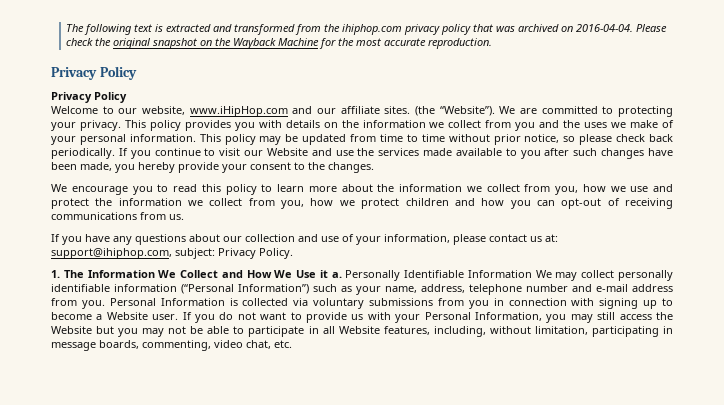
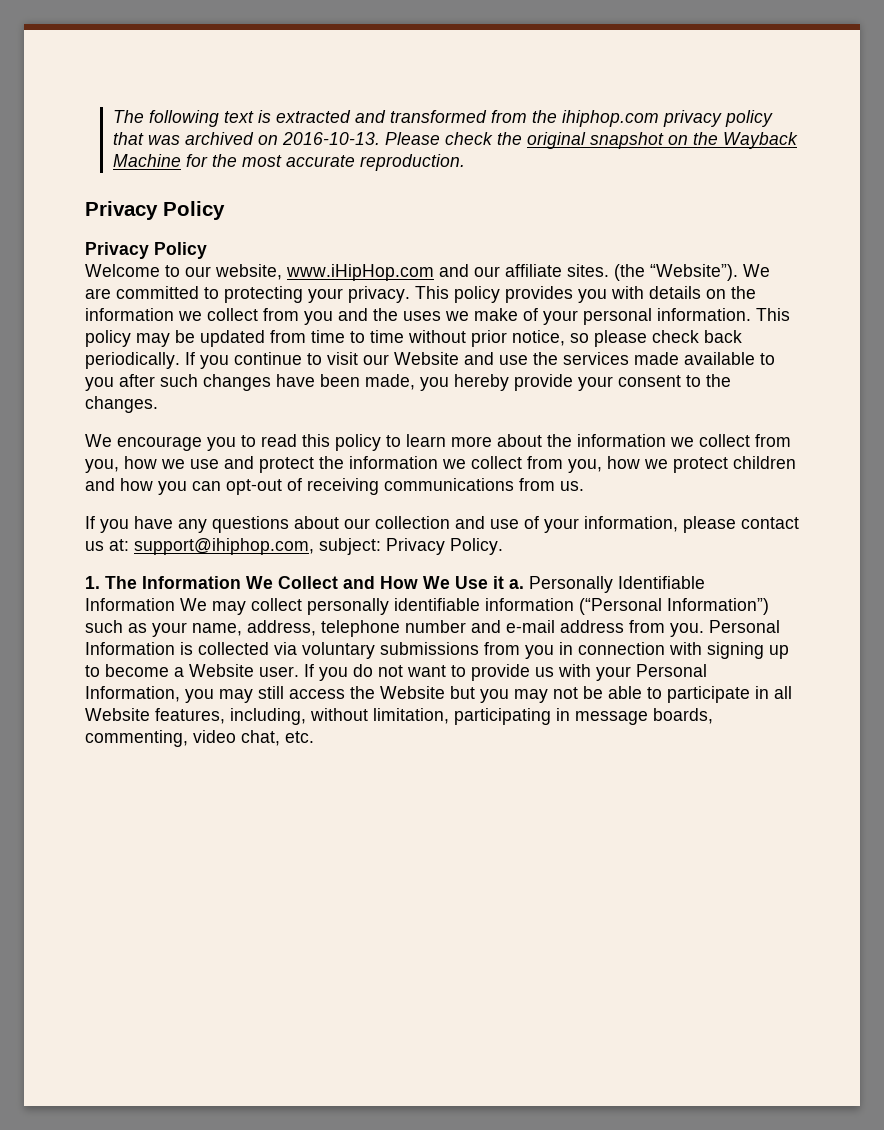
[576,24,634,32] 2016-04-04. -> [281,132,380,145] 2016-10-13.

